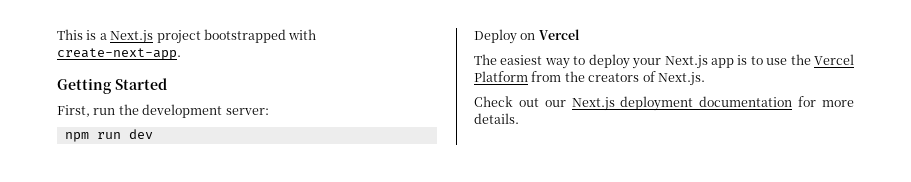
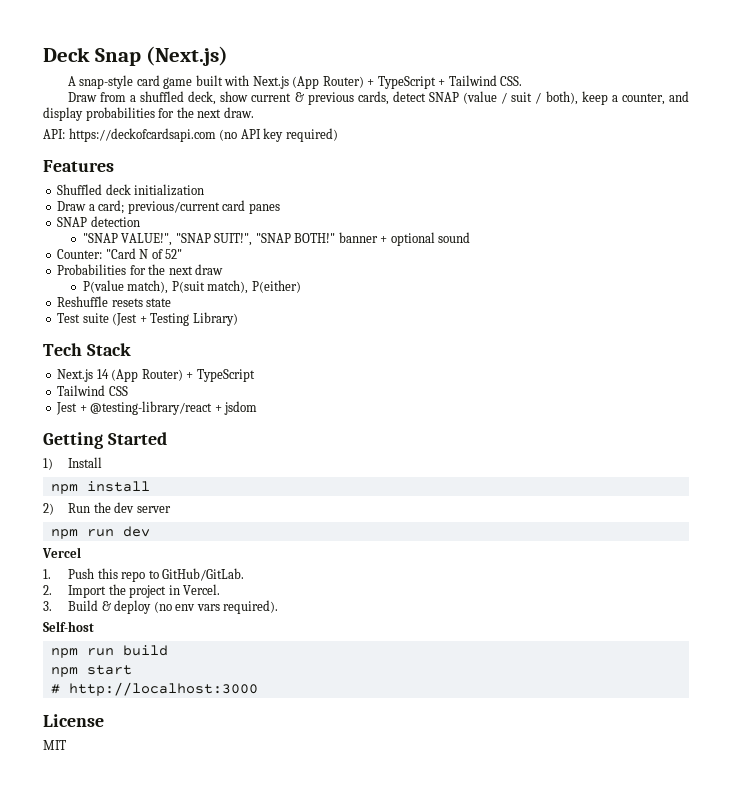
[57,29,317,44] [57,48,181,60] [57,78,167,94] [57,104,269,118] This is a Next.js project bootstrapped with create-next-app. // Getting Started // First, run the development server: -> [43,46,229,66] [67,75,523,89] [67,91,689,105] [43,107,254,121] [43,128,338,142] [43,160,114,172] [57,184,205,196] [57,200,280,214] [57,216,140,227] [82,232,471,246] [57,248,183,259] [57,264,224,275] [82,280,301,294] [57,296,172,307] [57,312,238,326] [43,343,131,356] [57,369,255,382] [57,385,128,396] [56,401,258,415] [43,432,167,449] [43,457,103,470] [50,481,150,494] [43,502,171,515] Deck Snap (Next.js) // A snap-style card game built with Next.js (App Router) + TypeScript + Tailwind CSS. // Draw from a shuffled deck, show current & previous cards, detect SNAP (value / suit / both), keep a counter, and display probabilities for the next draw. // API: https://deckofcardsapi.com (no API key required) // Features // Shuffled deck initialization // Draw a card; previous/current card panes // SNAP detection // "SNAP VALUE!", "SNAP SUIT!", "SNAP BOTH!" banner + optional sound // Counter: "Card N of 52" // Probabilities for the next draw // P(value match), P(suit match), P(either) // Reshuffle resets state // Test suite (Jest + Testing Library) // Tech Stack // Next.js 14 (App Router) + TypeScript // Tailwind CSS // Jest + @testing-library/react + jsdom // Getting Started // 1) Install // npm install // 2) Run the dev server
[474,29,536,44] Deploy on -> (150, 531) none
[474,54,854,69] [474,71,705,86] [474,96,854,111] [474,113,519,124] The easiest way to deploy your Next.js app is to use the Vercel Platform from the creators of Next.js. // Check out our Next.js deployment documentation for more details. -> [43,568,245,582] [43,584,221,598] [43,600,279,614] [43,621,94,632] [50,645,168,658] [50,665,132,677] [50,682,258,696] [43,714,104,727] [43,740,66,750] 1. Push this repo to GitHub/GitLab. // 2. Import the project in Vercel. // 3. Build & deploy (no env vars required). // Self-host // npm run build // npm start // # http://localhost:3000 // License // MIT

